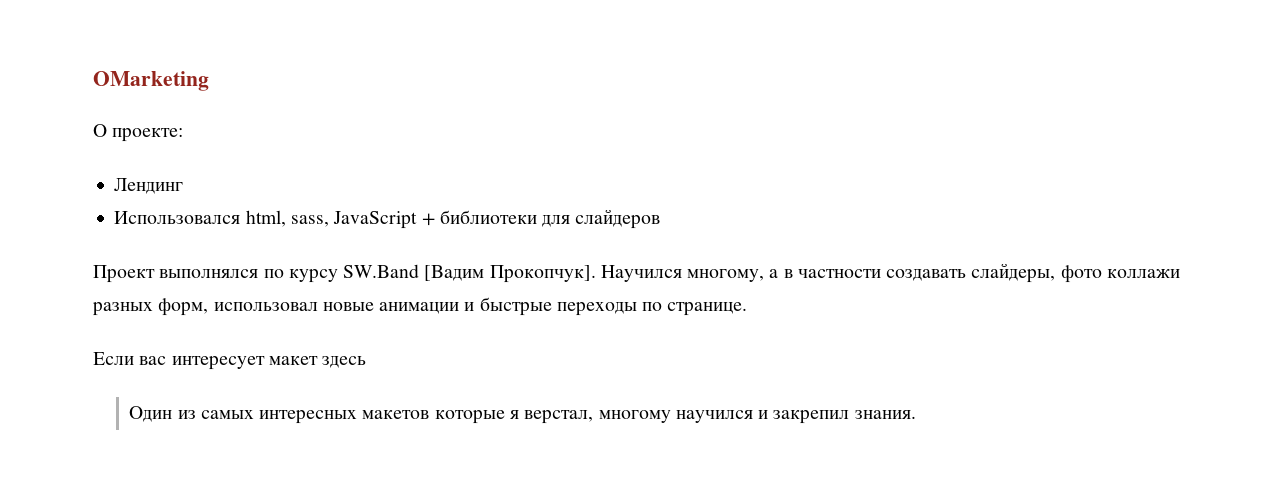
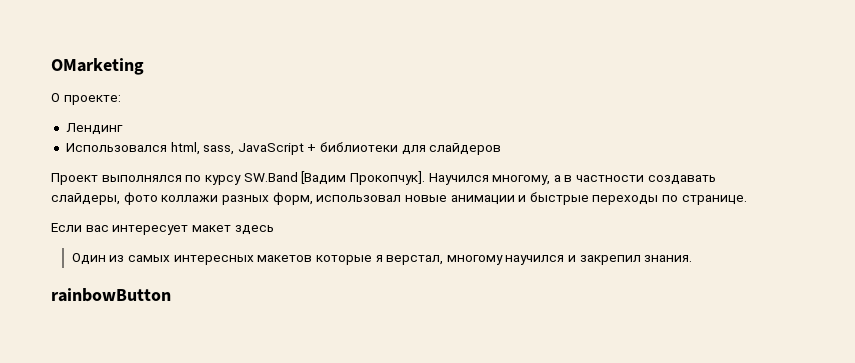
(916, 414) none -> [51,288,171,302] // rainbowButton

